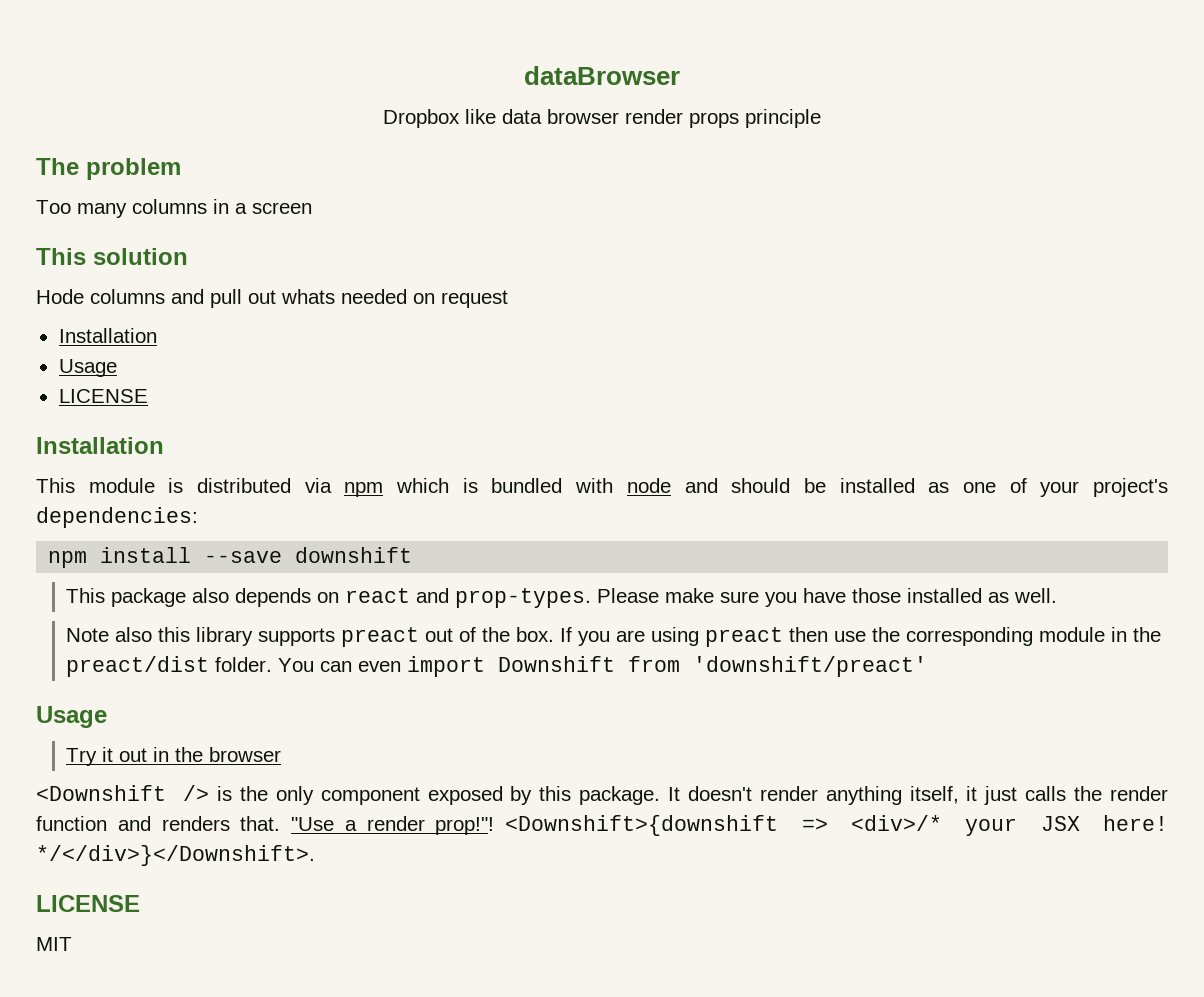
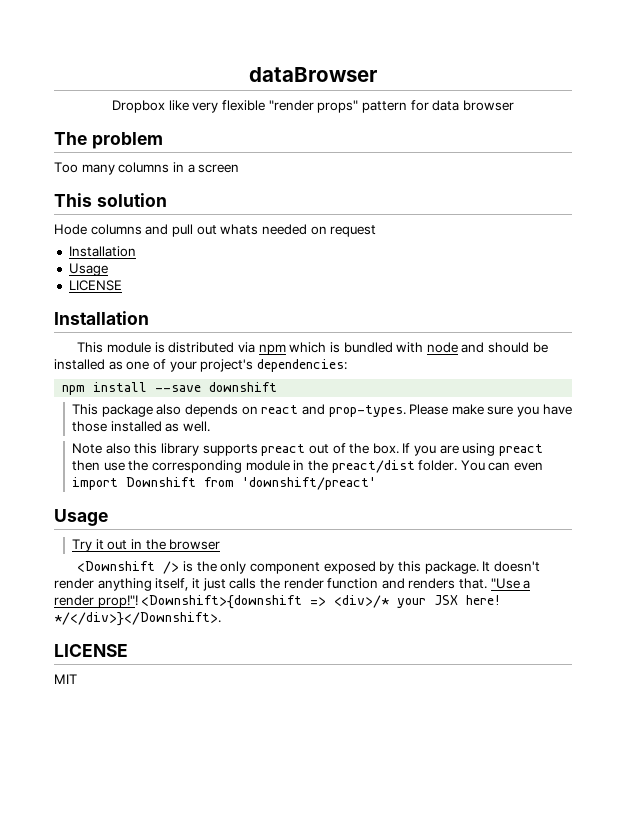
(496, 116) none -> [192,100,429,113] very flexible "render props" pattern for
[625,109,821,128] render props principle -> (514, 105) none

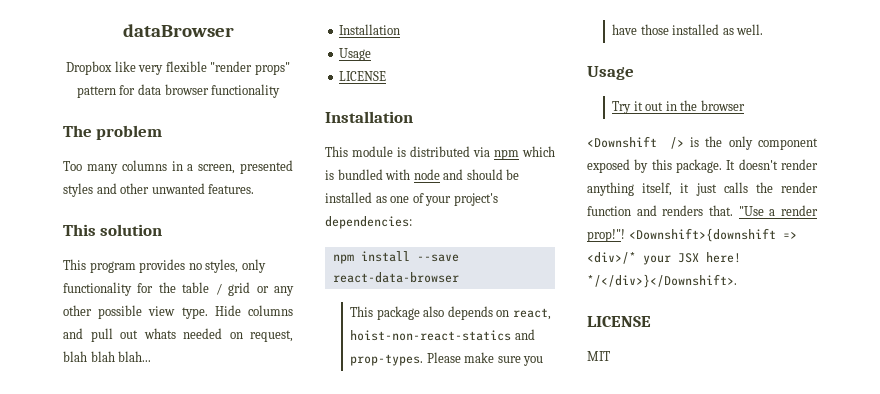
(514, 105) none -> [211,84,281,98] functionality
[198,164,240,173] [54,193,167,207] [54,224,87,235] screen // This solution // Hode -> [198,160,293,174] [63,183,255,197] [63,224,163,236] [63,259,266,273] [63,282,294,296] [63,305,241,319] screen, presented styles and other unwanted features. // This solution // This program provides no styles, only functionality for the table / grid or any other possible view type. Hide
[330,225,377,237] request -> [250,330,293,342] [63,351,152,362] request, blah blah blah...
[209,382,278,392] downshift -> [332,272,459,283] react-data-browser
[261,405,299,414] react -> [512,308,551,320] [350,330,512,341] react, hoist-non-react-statics
[72,443,544,456] [72,460,544,473] [72,477,377,490] // Note also this library supports preact out of the box. If you are using preact then use the corresponding module in the preact/dist folder. You can even import Downshift from 'downshift/preact' -> (764, 29) none

